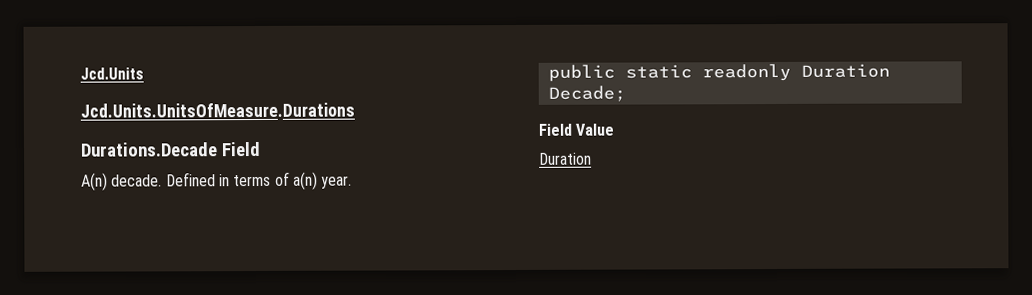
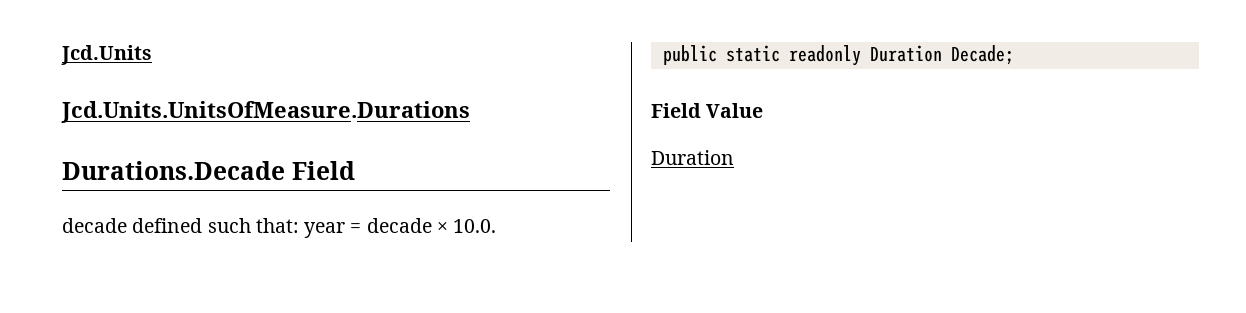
[81,171,353,191] A(n) decade. Defined in terms of a(n) year. -> [62,218,497,238] decade defined such that: year = decade × 10.0.

